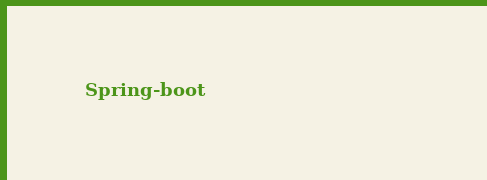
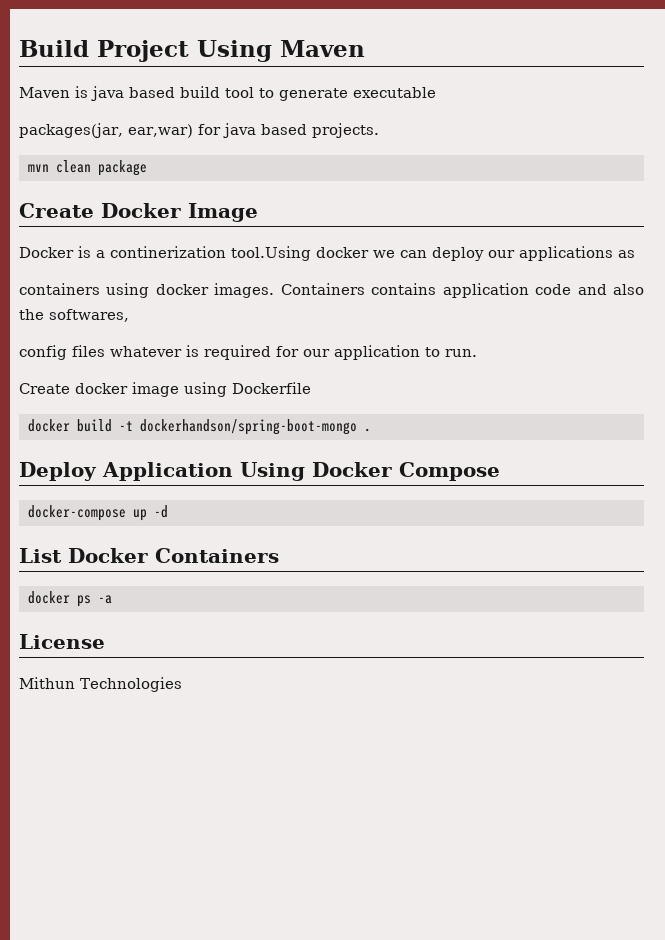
[85,82,206,100] Spring-boot -> [19,40,365,62] [19,86,436,101] [19,123,379,138] [27,160,147,176] [19,203,258,222] [19,246,635,261] [19,283,645,298] [19,309,129,322] [19,345,477,360] [19,382,311,397] [27,419,371,435] [19,462,500,481] [27,505,168,521] [19,548,279,563] [27,591,112,607] [19,634,105,649] [19,677,182,692] Build Project Using Maven // Maven is java based build tool to generate executable // packages(jar, ear,war) for java based projects. // mvn clean package // Create Docker Image // Docker is a continerization tool.Using docker we can deploy our applications as // containers using docker images. Containers contains application code and also the softwares, // config files whatever is required for our application to run. // Create docker image using Dockerfile // docker build -t dockerhandson/spring-boot-mongo . // Deploy Application Using Docker Compose // docker-compose up -d // List Docker Containers // docker ps -a // License // Mithun Technologies

